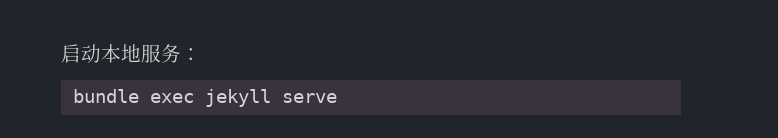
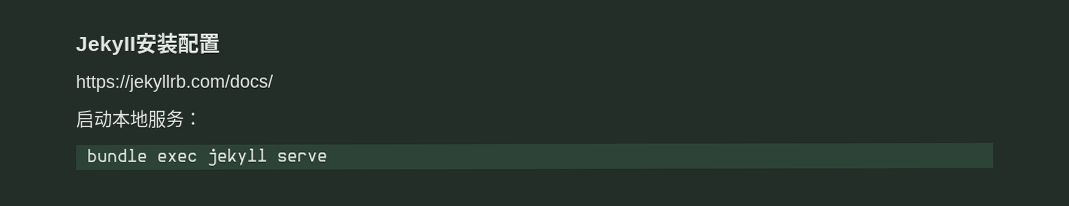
(61, 53) none -> [75,32,220,56] [75,74,273,93] JekyII安装配置 // https://jekyllrb.com/docs/ //

